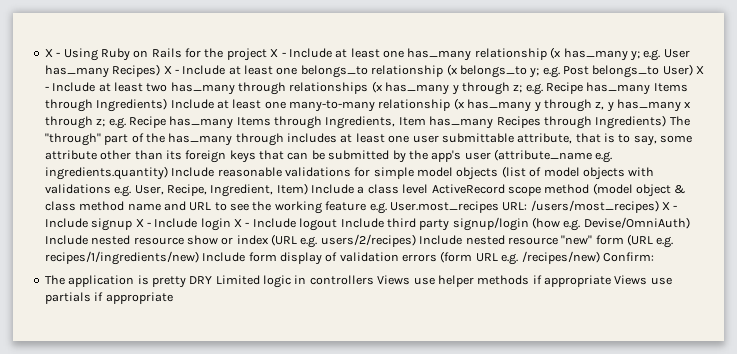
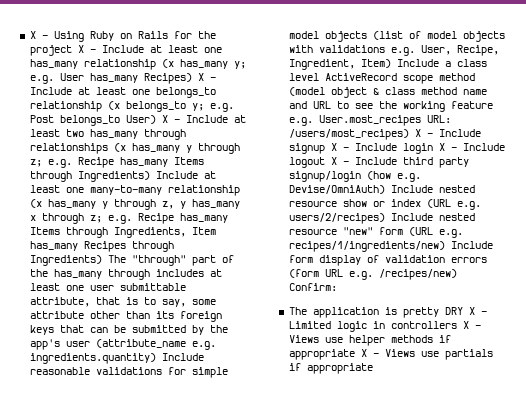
(338, 224) none -> [330,157,349,165] X -
(213, 280) none -> [468,307,487,315] X -
(374, 280) none -> [462,321,481,329] X -
(611, 281) none -> [360,349,379,357] X -

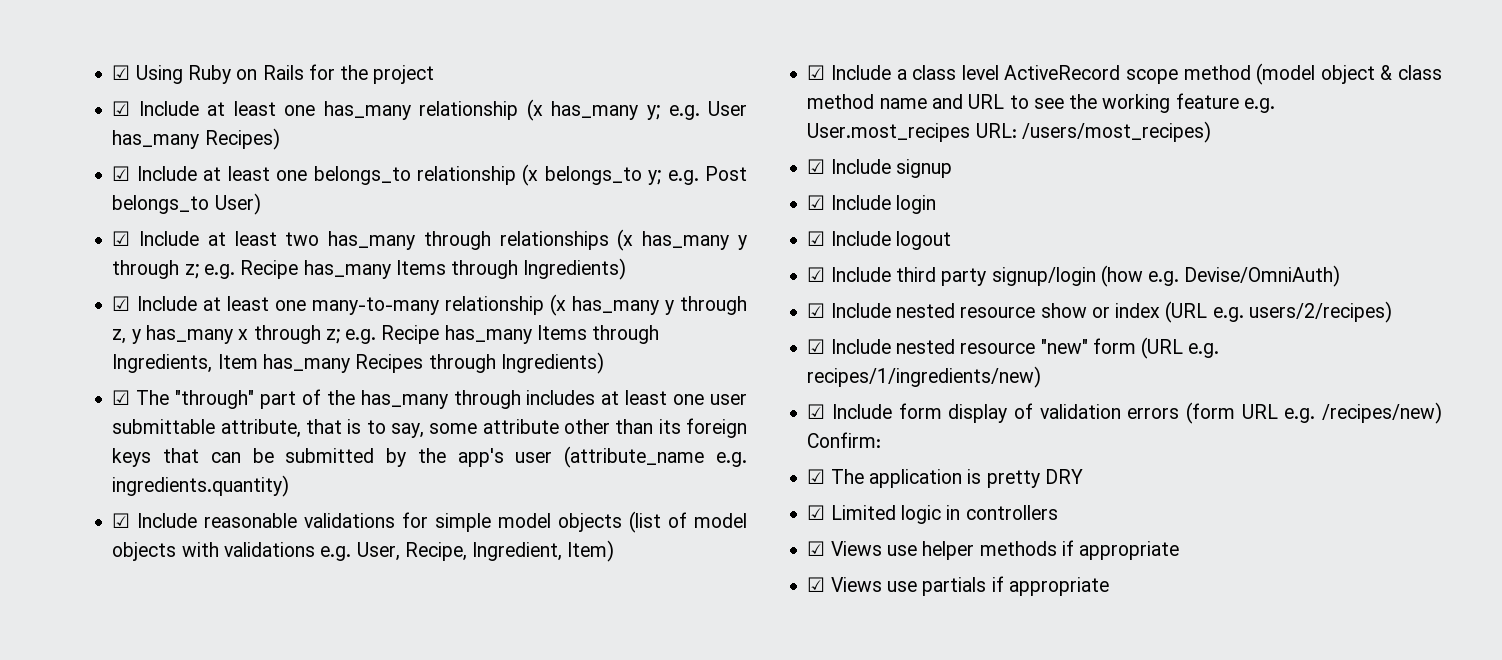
[29,31,48,39] X - -> [112,65,131,80] ☑
[77,45,96,53] X - -> [112,101,131,116] // ☑
[197,73,216,81] X - -> [112,166,131,181] // ☑
[161,115,180,123] X - -> [112,231,131,246] // ☑
(150, 176) none -> [112,296,131,311] // ☑
(102, 260) none -> [112,390,131,405] // ☑
(156, 358) none -> [112,513,131,528] // ☑
(391, 63) none -> [807,65,826,80] // ☑
[414,129,433,137] X - -> [807,159,826,174] // ☑
[330,143,349,151] X - -> [807,195,826,210] // ☑
[438,143,457,151] X - -> [807,231,826,246] // ☑
[330,157,349,165] X - -> [807,267,826,282] // ☑
(385, 189) none -> [807,303,826,318] // ☑
(385, 218) none -> [807,339,826,354] // ☑
(445, 246) none -> [807,404,826,419] // ☑
(337, 287) none -> [807,469,826,484] ☑
[468,307,487,315] X - -> [807,505,826,520] // ☑
[462,321,481,329] X - -> [807,541,826,556] // ☑
[360,349,379,357] X - -> [807,577,826,592] // ☑

